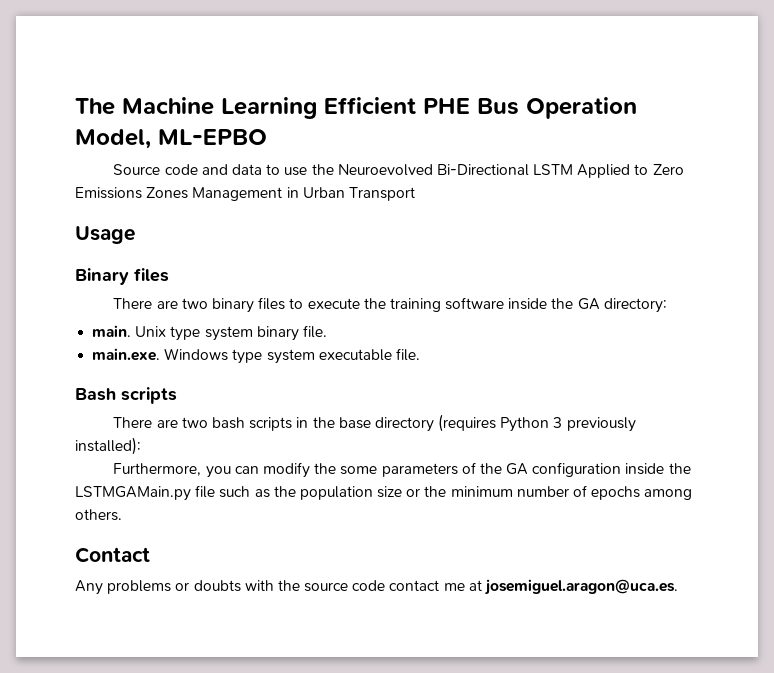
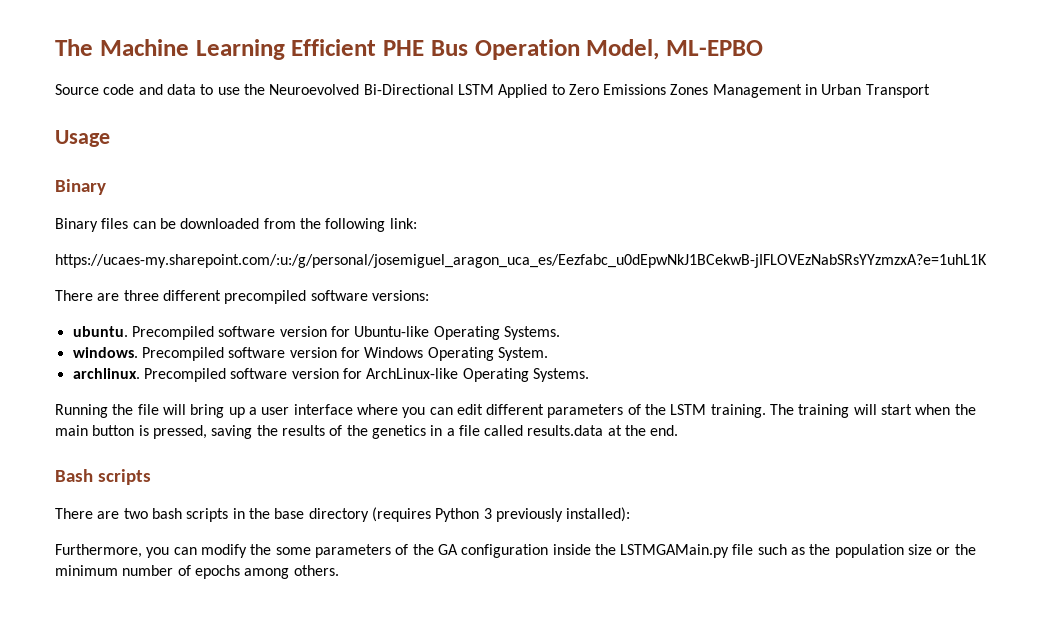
[134,268,169,282] [113,297,667,313] [92,325,327,341] [92,348,420,364] files // There are two binary files to execute the training software inside the GA directory: // main. Unix type system binary file. // main.exe. Windows type system executable file. -> [55,218,417,232] [55,254,987,268] [55,290,429,304] [72,326,560,340] [72,347,548,361] [72,368,589,382] [55,404,976,418] [55,425,679,439] // Binary files can be downloaded from the following link: // https://ucaes-my.sharepoint.com/:u:/g/personal/josemiguel_aragon_uca_es/Eezfabc_u0dEpwNkJ1BCekwB-jIFLOVEzNabSRsYYzmzxA?e=1uhL1K // There are three different precompiled software versions: // ubuntu. Precompiled software version for Ubuntu-like Operating Systems. // windows. Precompiled software version for Windows Operating System. // archlinux. Precompiled software version for ArchLinux-like Operating Systems. // Running the file will bring up a user interface where you can edit different parameters of the LSTM training. The training will start when the main button is pressed, saving the results of the genetics in a file called results.data at the end.
[75,547,150,563] [75,579,679,595] // Contact // Any problems or doubts with the source code contact me at josemiguel.aragon@uca.es. -> (339, 570) none

